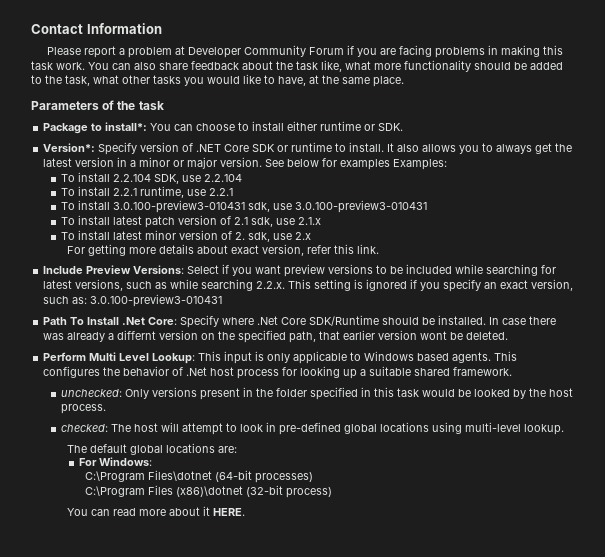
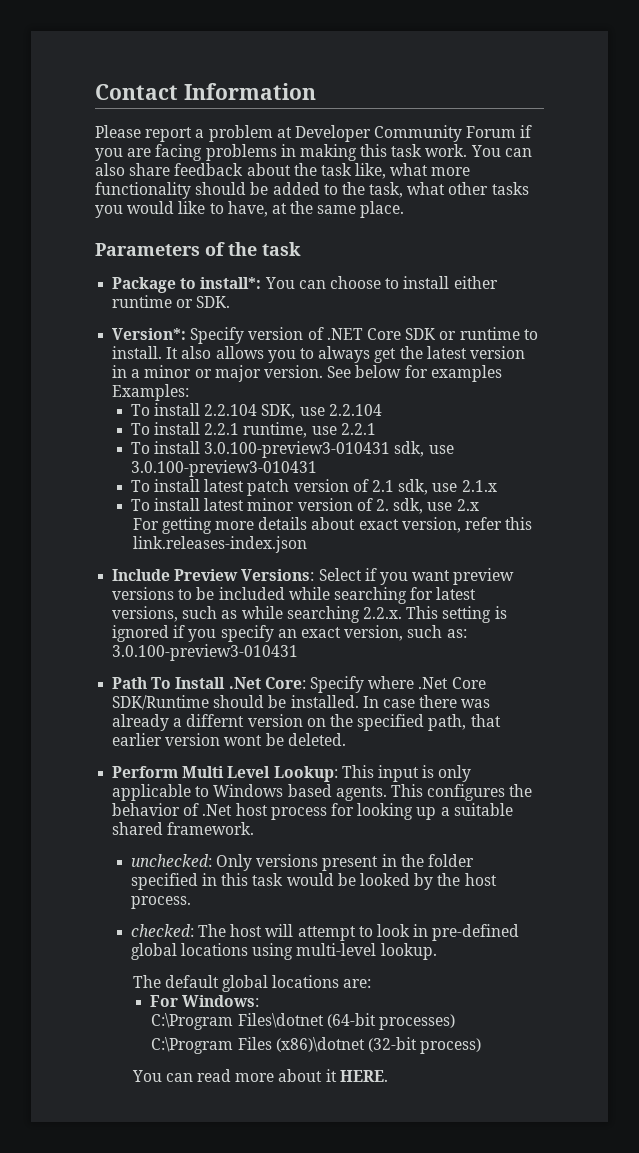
[357,244,380,254] link. -> [132,536,307,553] link.releases-index.json

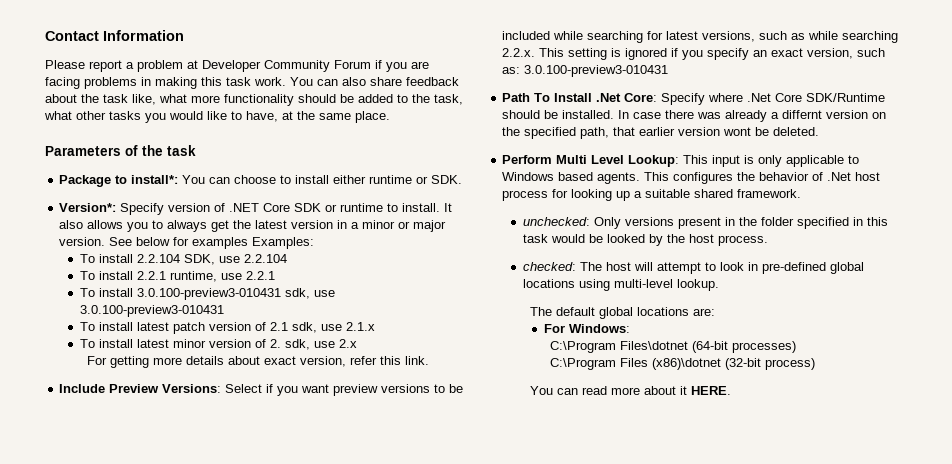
[132,536,307,553] link.releases-index.json -> [404,356,429,365] link.

